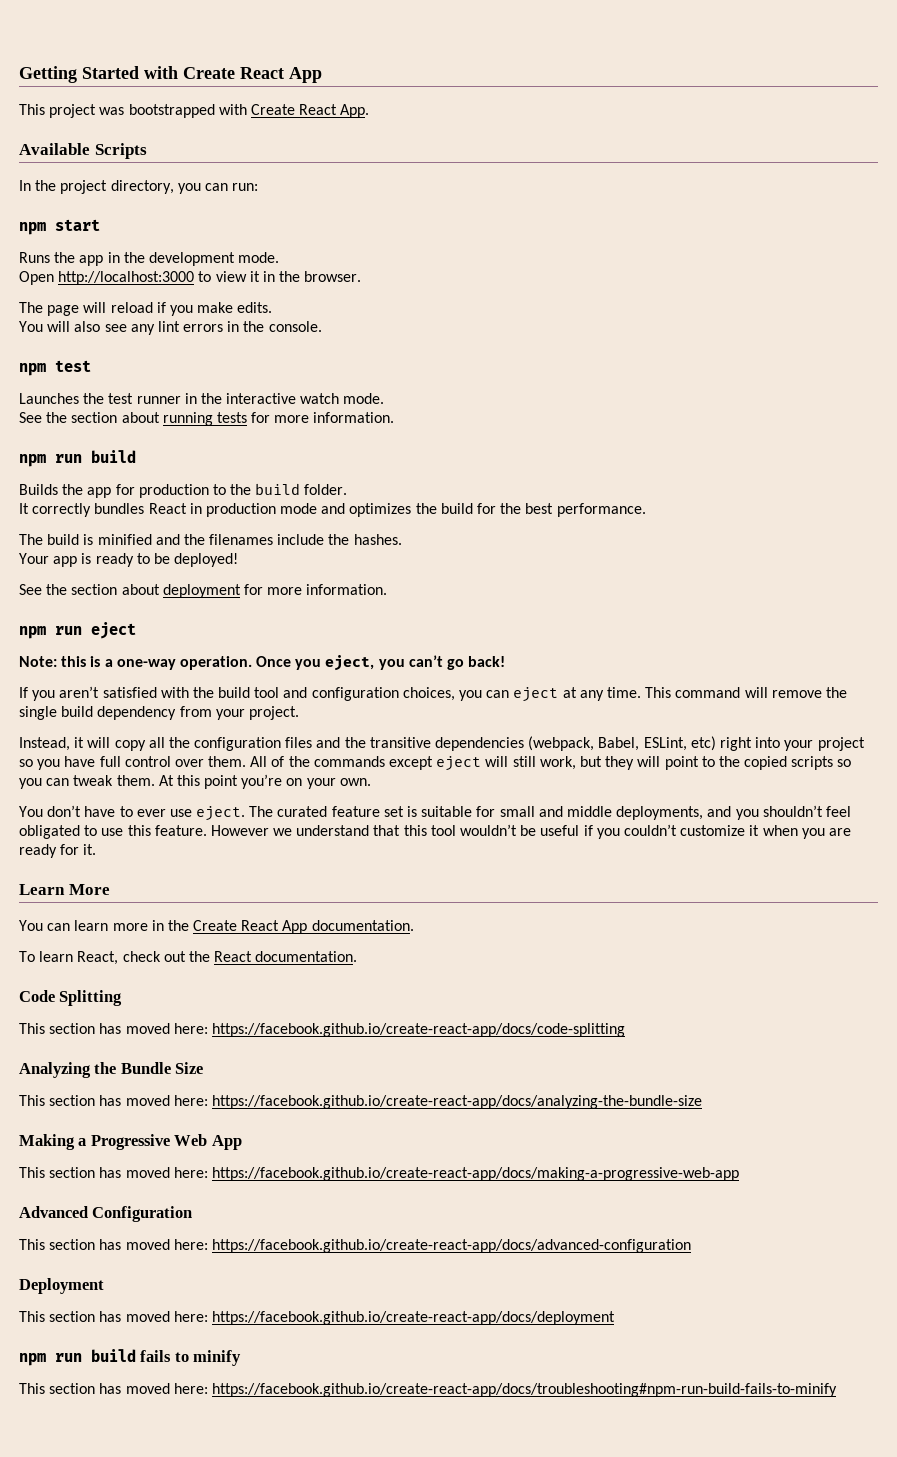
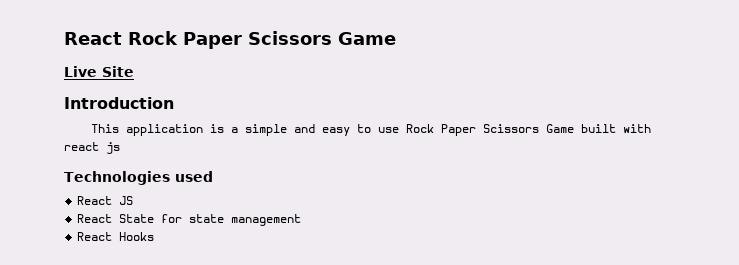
[19,66,322,83] [19,104,370,118] [19,143,147,159] [19,180,259,194] [19,219,100,235] [19,252,280,266] [19,271,362,285] [19,302,273,316] [19,321,322,335] [19,360,91,376] [19,393,385,404] [19,412,395,426] [19,450,136,467] [19,483,348,498] [19,503,646,517] [19,534,402,545] [19,553,239,567] [19,584,388,598] [19,622,136,639] [19,655,506,671] [19,686,847,702] [19,706,299,720] [19,736,865,751] [19,756,852,771] [19,774,371,789] [19,805,851,821] [19,824,851,839] [19,844,97,858] [19,884,110,895] [19,920,414,934] [19,951,358,965] [19,990,123,1006] [19,1023,625,1037] [19,1062,204,1078] [19,1095,702,1109] [19,1134,242,1150] [19,1167,739,1181] [19,1206,193,1222] [19,1239,691,1253] [19,1278,104,1294] [19,1311,615,1325] [19,1349,242,1366] [19,1383,837,1397] Getting Started with Create React App // This project was bootstrapped with Create React App. // Available Scripts // In the project directory, you can run: // npm start // Runs the app in the development mode. // Open http://localhost:3000 to view it in the browser. // The page will reload if you make edits. // You will also see any lint errors in the console. // npm test // Launches the test runner in the interactive watch mode. // See the section about running tests for more information. // npm run build // Builds the app for production to the build folder. // It correctly bundles React in production mode and optimizes the build for the best performance. // The build is minified and the filenames include the hashes. // Your app is ready to be deployed! // See the section about deployment for more information. // npm run eject // Note: this is a one-way operation. Once you eject, you can’t go back! // If you aren’t satisfied with the build tool and configuration choices, you can eject at any time. This command will remove the single build dependency from your project. // Instead, it will copy all the configuration files and the transitive dependencies (webpack, Babel, ESLint, etc) right into your project so you have full control over them. All of the commands except eject will still work, but they will point to the copied scripts so you can tweak them. At this point you’re on your own. // You don’t have to ever use eject. The curated feature set is suitable for small and middle deployments, and you shouldn’t feel obligated to use this feature. However we understand that this tool wouldn’t be useful if you couldn’t customize it when you are ready for it. // Learn More // You can learn more in the Create React App documentation. // To learn React, check out the React documentation. // Code Splitting // This section has moved here: https://facebook.github.io/create-react-app/docs/code-splitting // Analyzing the Bundle Size // This section has moved here: https://facebook.github.io/create-react-app/docs/analyzing-the-bundle-size // Making a Progressive Web App // This section has moved here: https://facebook.github.io/create-react-app/docs/making-a-progressive-web-app // Advanced Configuration // This section has moved here: https://facebook.github.io/create-react-app/docs/advanced-configuration // Deployment // This section has moved here: https://facebook.github.io/create-react-app/docs/deployment // npm run build fails to minify // This section has moved here: https://facebook.github.io/create-react-app/docs/troubleshooting#npm-run-build-fails-to-minify -> [64,31,396,49] [64,66,134,77] [64,97,174,109] [90,124,651,136] [64,142,120,154] [64,171,213,185] [77,196,134,205] [77,214,302,226] [77,232,155,241] React Rock Paper Scissors Game // Live Site // Introduction // This application is a simple and easy to use Rock Paper Scissors Game built with react js // Technologies used // React JS // React State for state management // React Hooks

